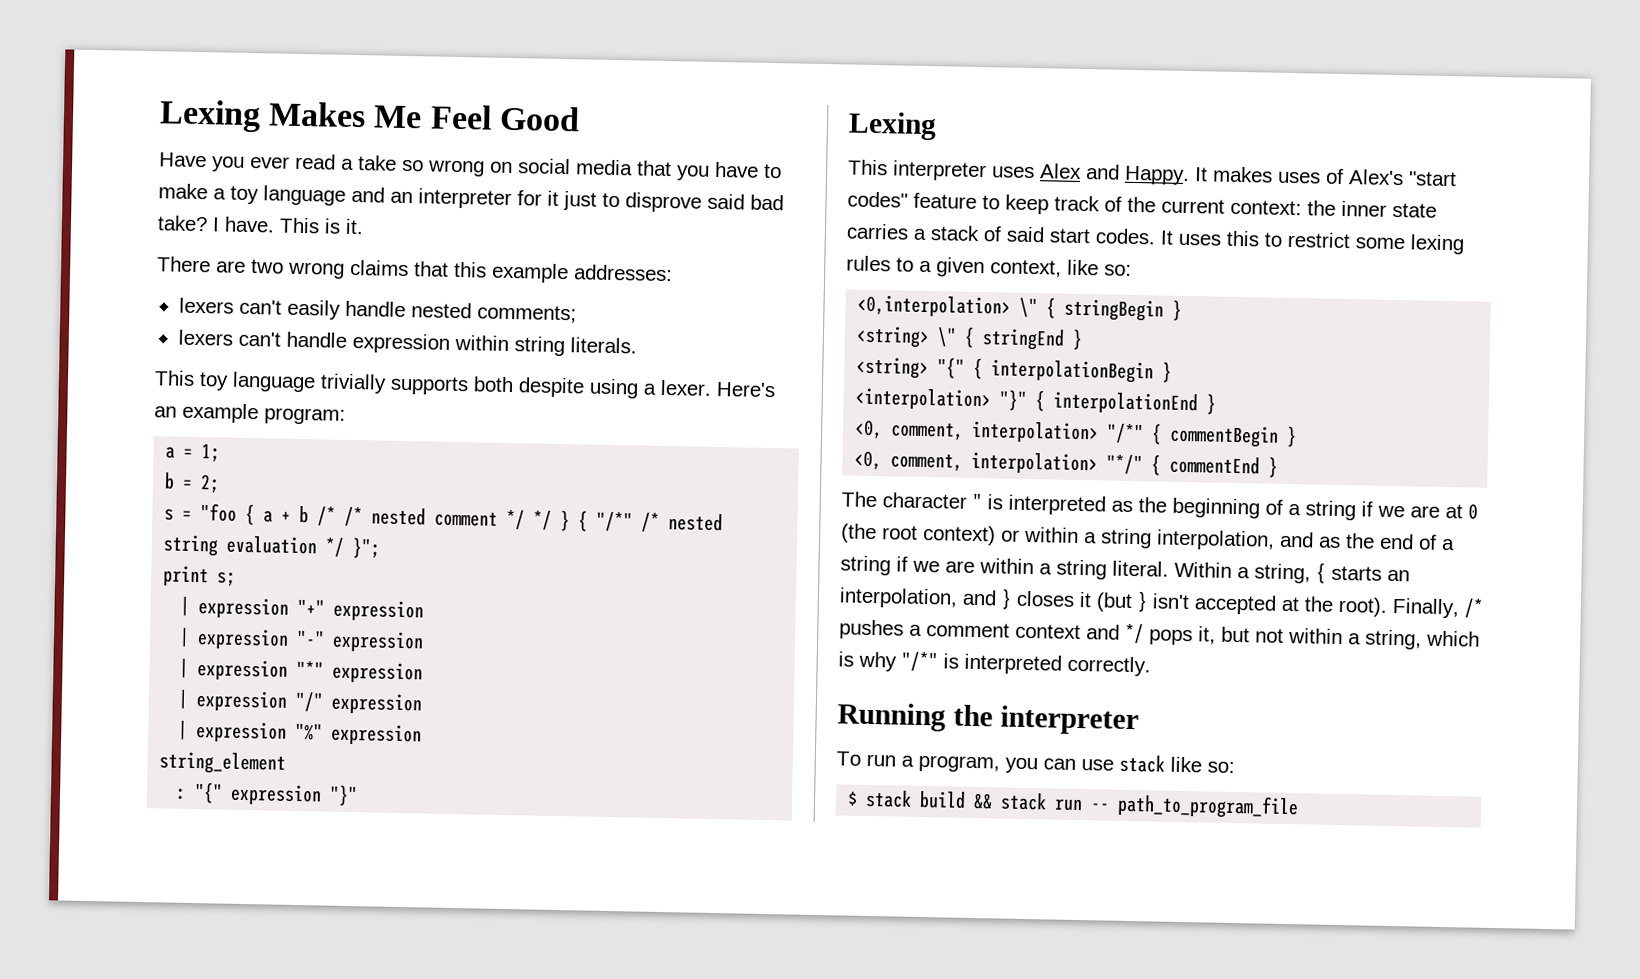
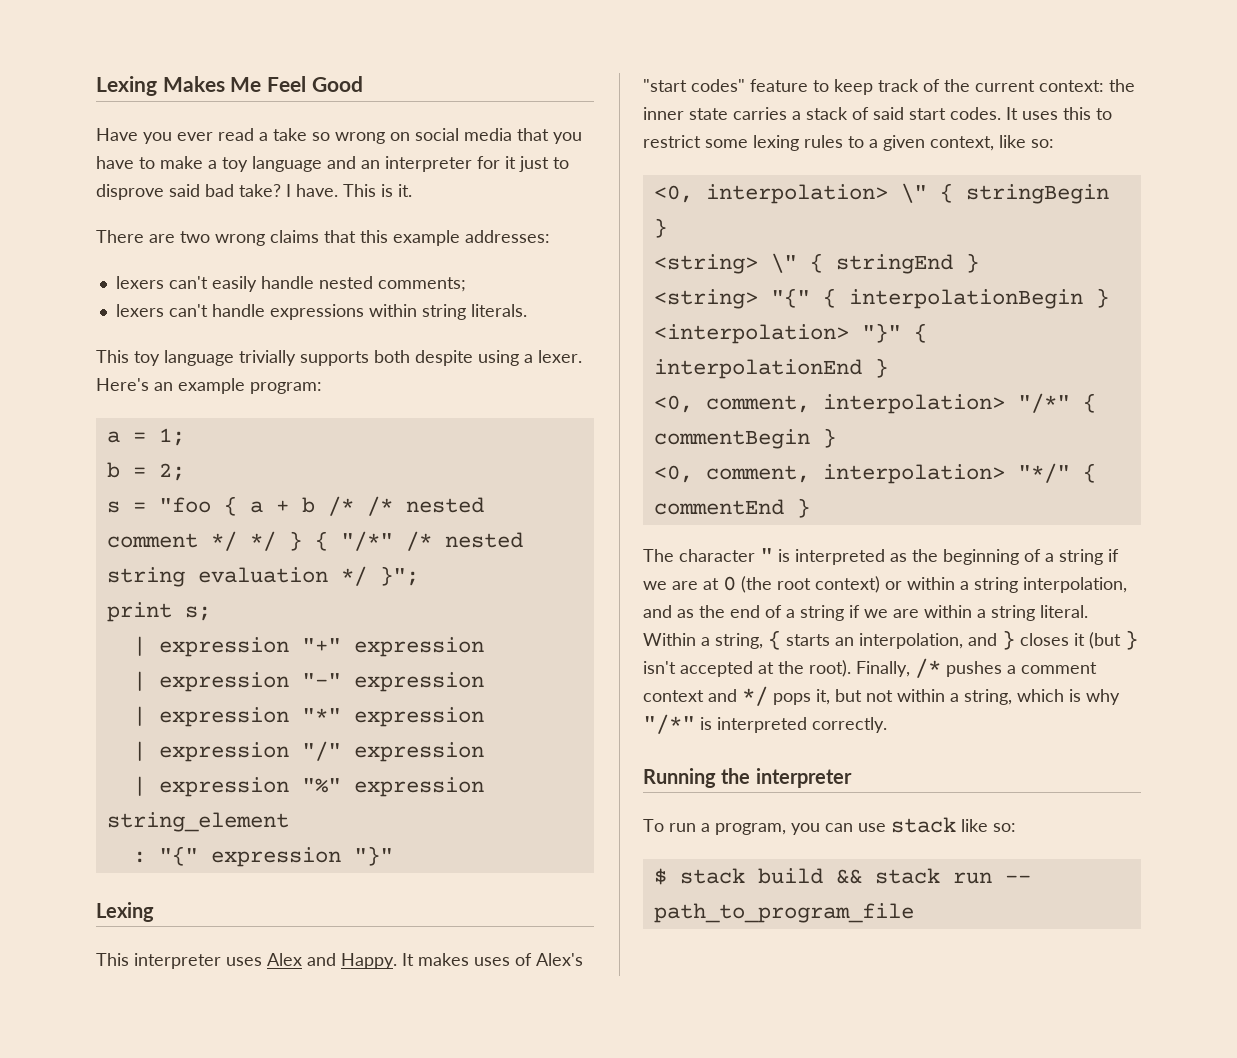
[351,332,450,354] expression -> [269,304,364,320] expressions
[857,294,1012,318] <0,interpolation> -> [653,184,888,204] <0, interpolation>

